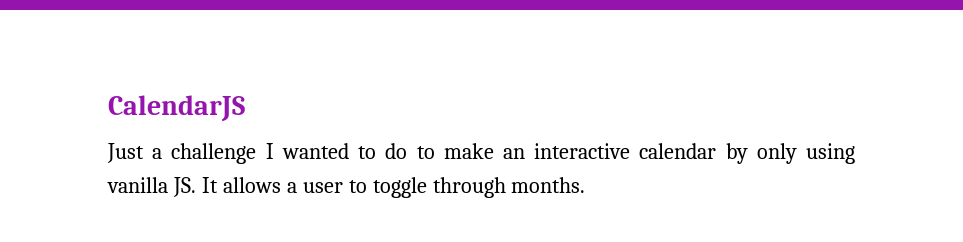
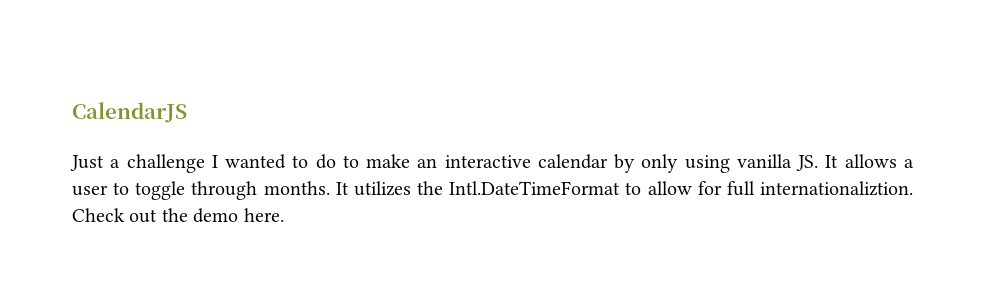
(586, 185) none -> [335,181,914,196] [72,208,284,223] It utilizes the Intl.DateTimeFormat to allow for full internationaliztion. Check out the demo here.

